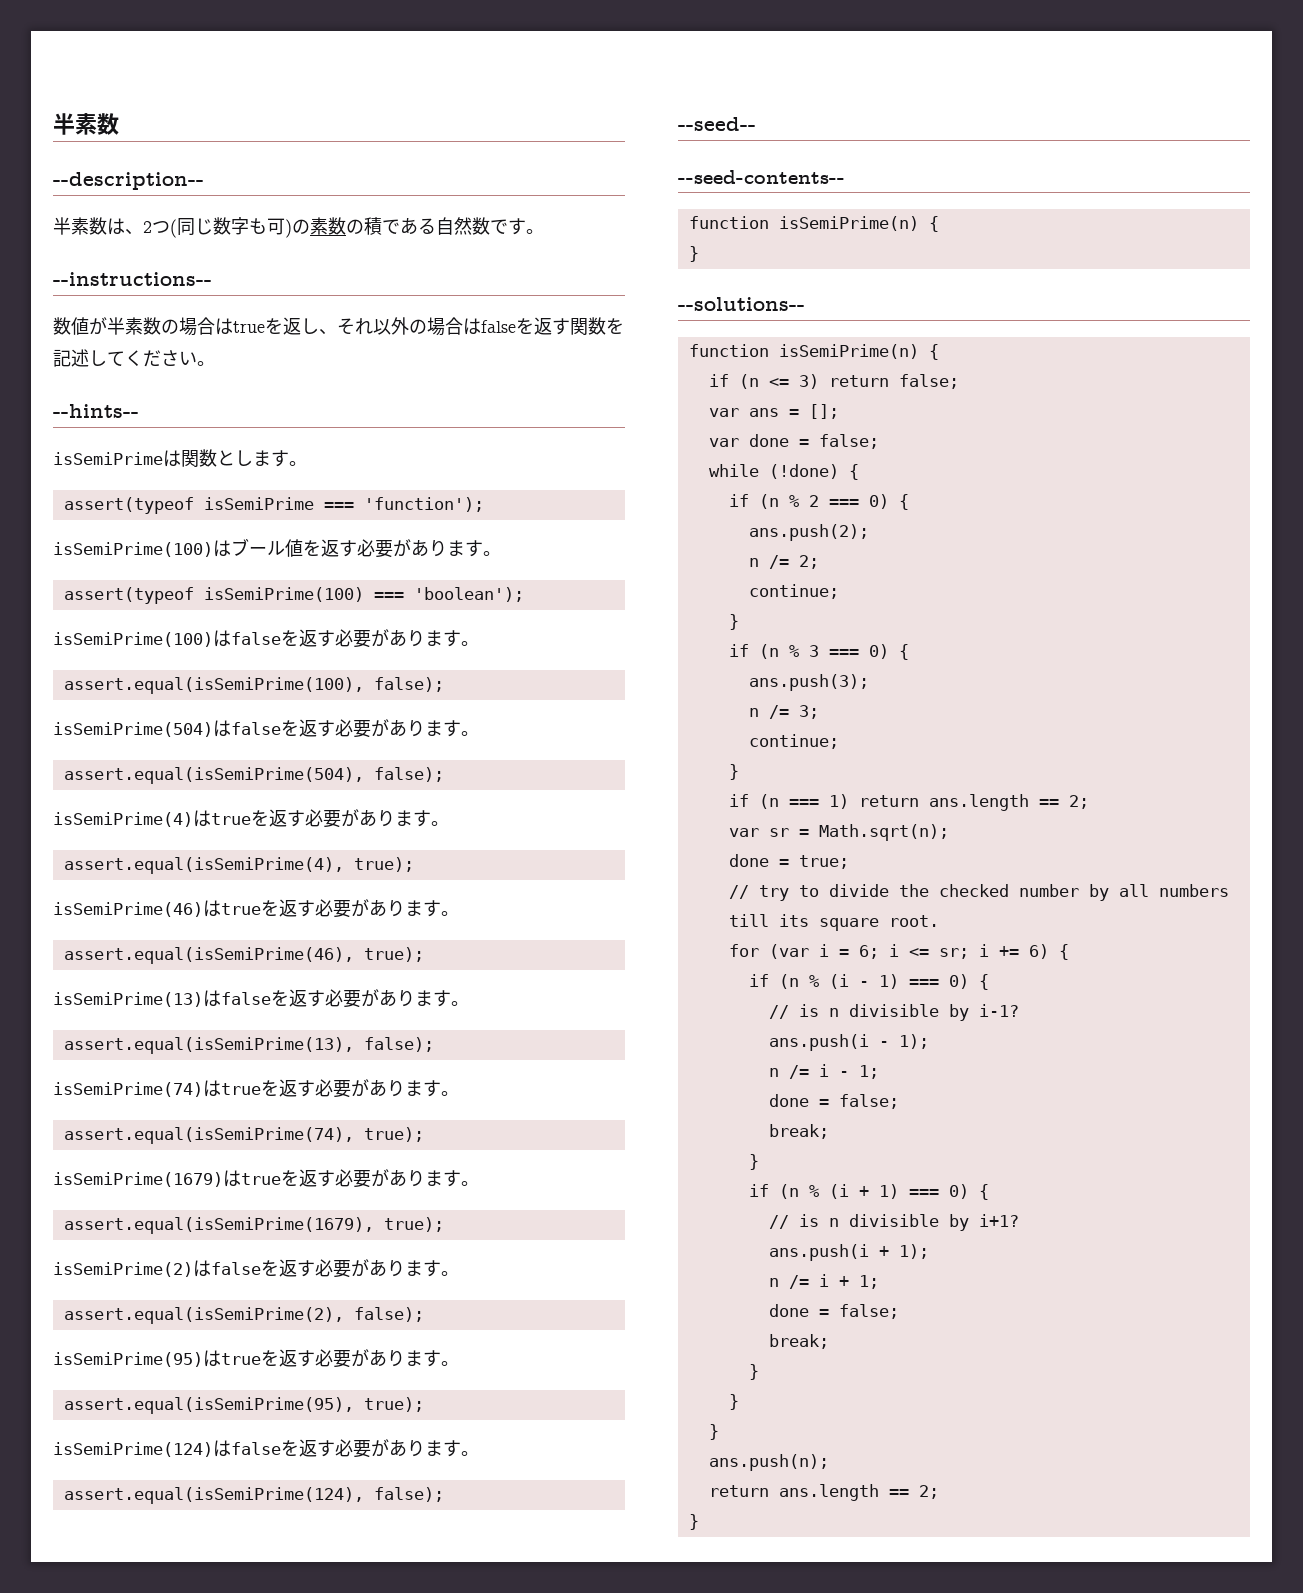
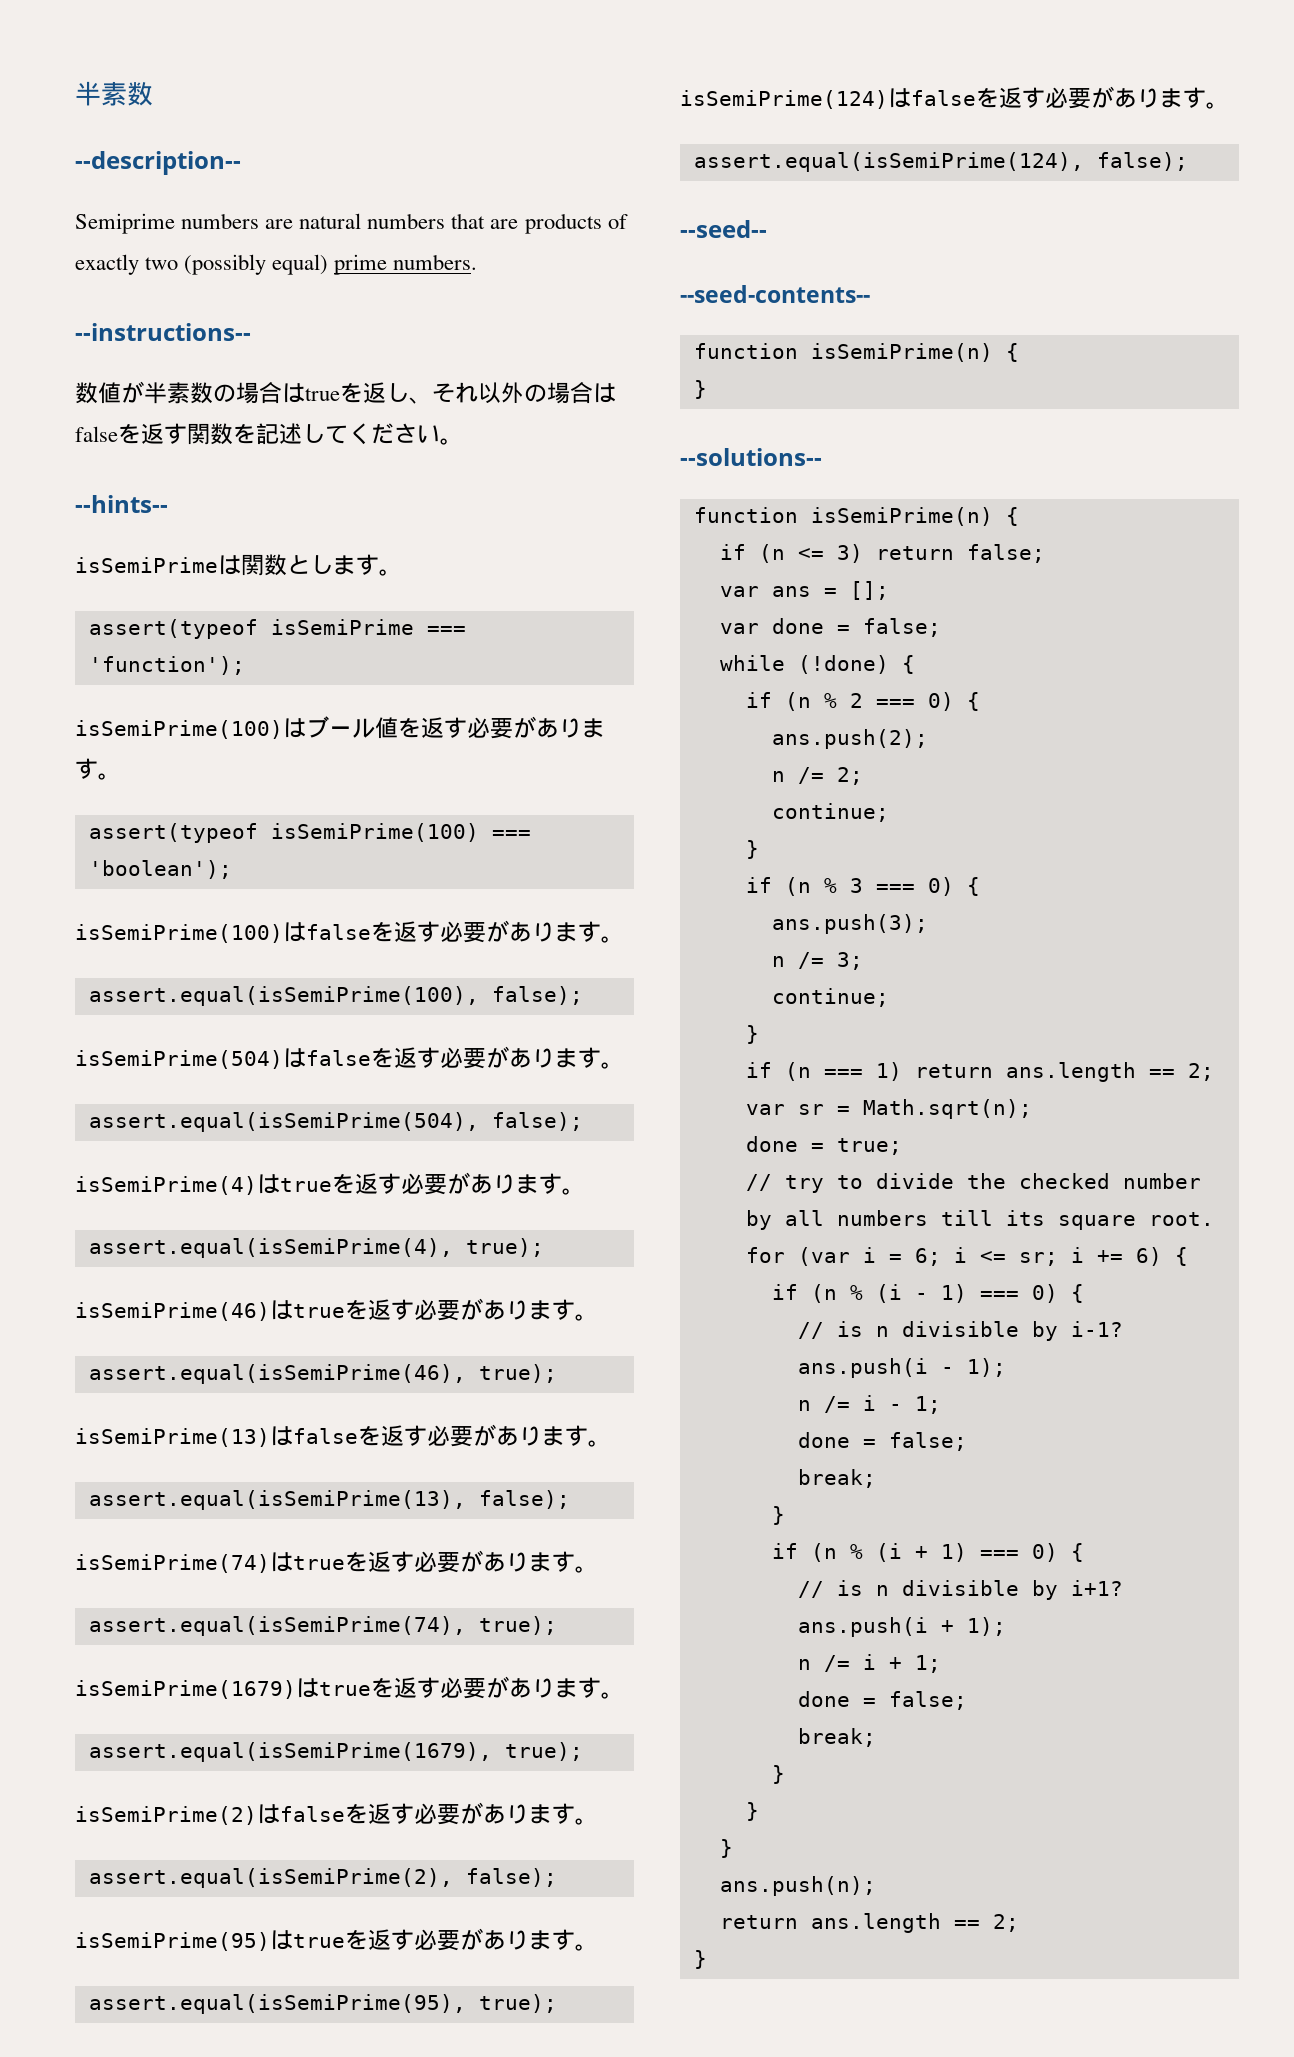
[53,217,544,238] 半素数は、2つ(同じ数字も可)の素数の積である自然数です。 -> [75,213,628,234] [75,254,478,275] Semiprime numbers are natural numbers that are products of exactly two (possibly equal) prime numbers.

